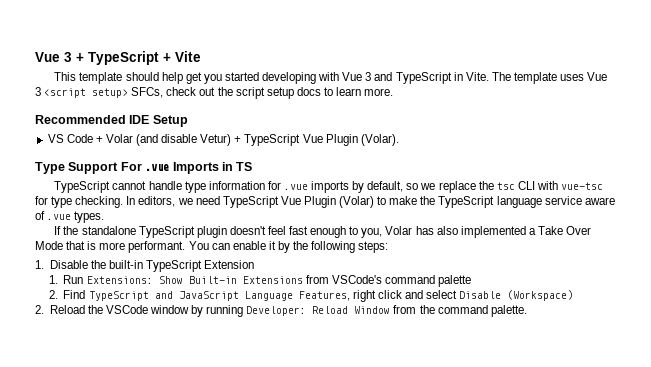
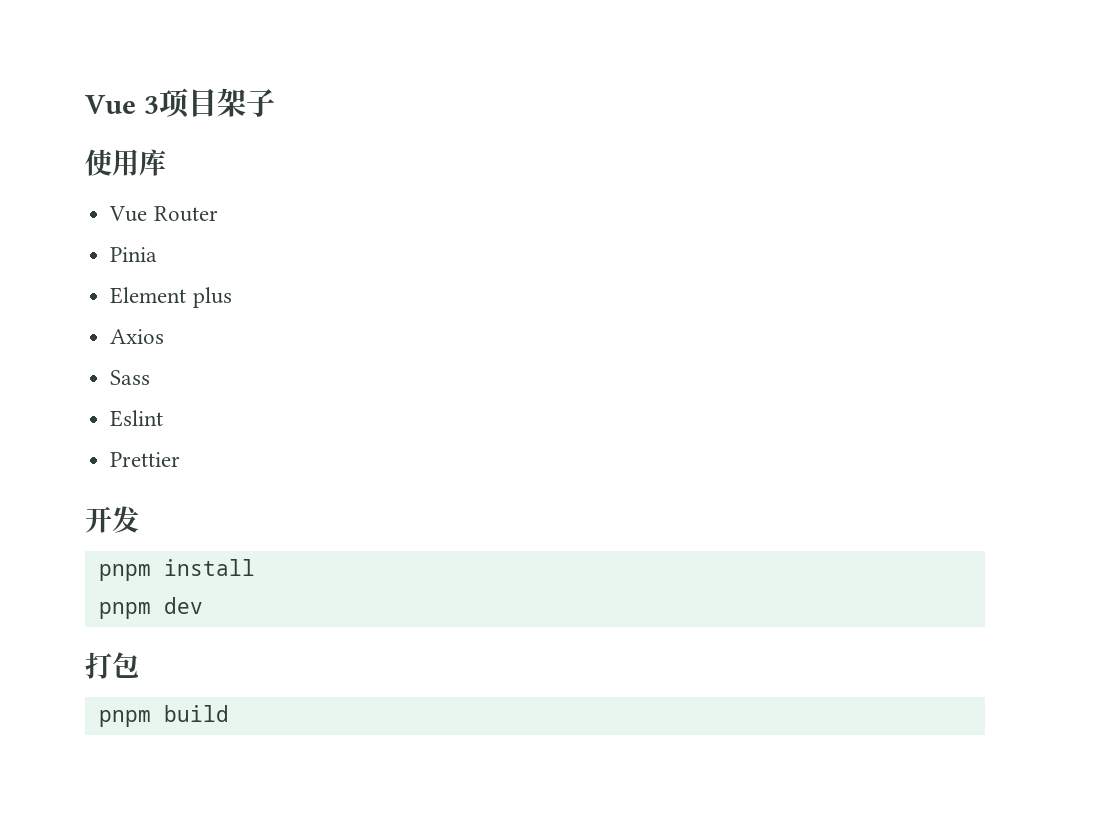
[35,51,201,65] [54,72,608,84] [35,87,394,99] [35,115,188,127] [47,134,399,146] [35,162,253,174] [54,181,604,193] [35,196,615,208] [35,211,105,223] [54,226,592,238] [35,241,389,253] [35,260,255,272] [48,275,471,287] [48,290,574,302] [35,305,527,317] Vue 3 + TypeScript + Vite // This template should help get you started developing with Vue 3 and TypeScript in Vite. The template uses Vue 3 <script setup> SFCs, check out the script setup docs to learn more. // Recommended IDE Setup // VS Code + Volar (and disable Vetur) + TypeScript Vue Plugin (Volar). // Type Support For .vue Imports in TS // TypeScript cannot handle type information for .vue imports by default, so we replace the tsc CLI with vue-tsc for type checking. In editors, we need TypeScript Vue Plugin (Volar) to make the TypeScript language service aware of .vue types. // If the standalone TypeScript plugin doesn't feel fast enough to you, Volar has also implemented a Take Over Mode that is more performant. You can enable it by the following steps: // 1. Disable the built-in TypeScript Extension // 1. Run Extensions: Show Built-in Extensions from VSCode's command palette // 2. Find TypeScript and JavaScript Language Features, right click and select Disable (Workspace) // 2. Reload the VSCode window by running Developer: Reload Window from the command palette. -> [85,88,275,118] [85,149,166,176] [109,206,218,222] [110,247,158,262] [110,287,232,308] [110,329,165,344] [110,370,151,385] [110,410,164,427] [110,452,181,467] [85,506,139,533] [98,559,255,581] [98,597,203,619] [85,652,139,679] [98,705,229,727] Vue 3项目架子 // 使用库 // Vue Router // Pinia // Element plus // Axios // Sass // Eslint // Prettier // 开发 // pnpm install // pnpm dev // 打包 // pnpm build

